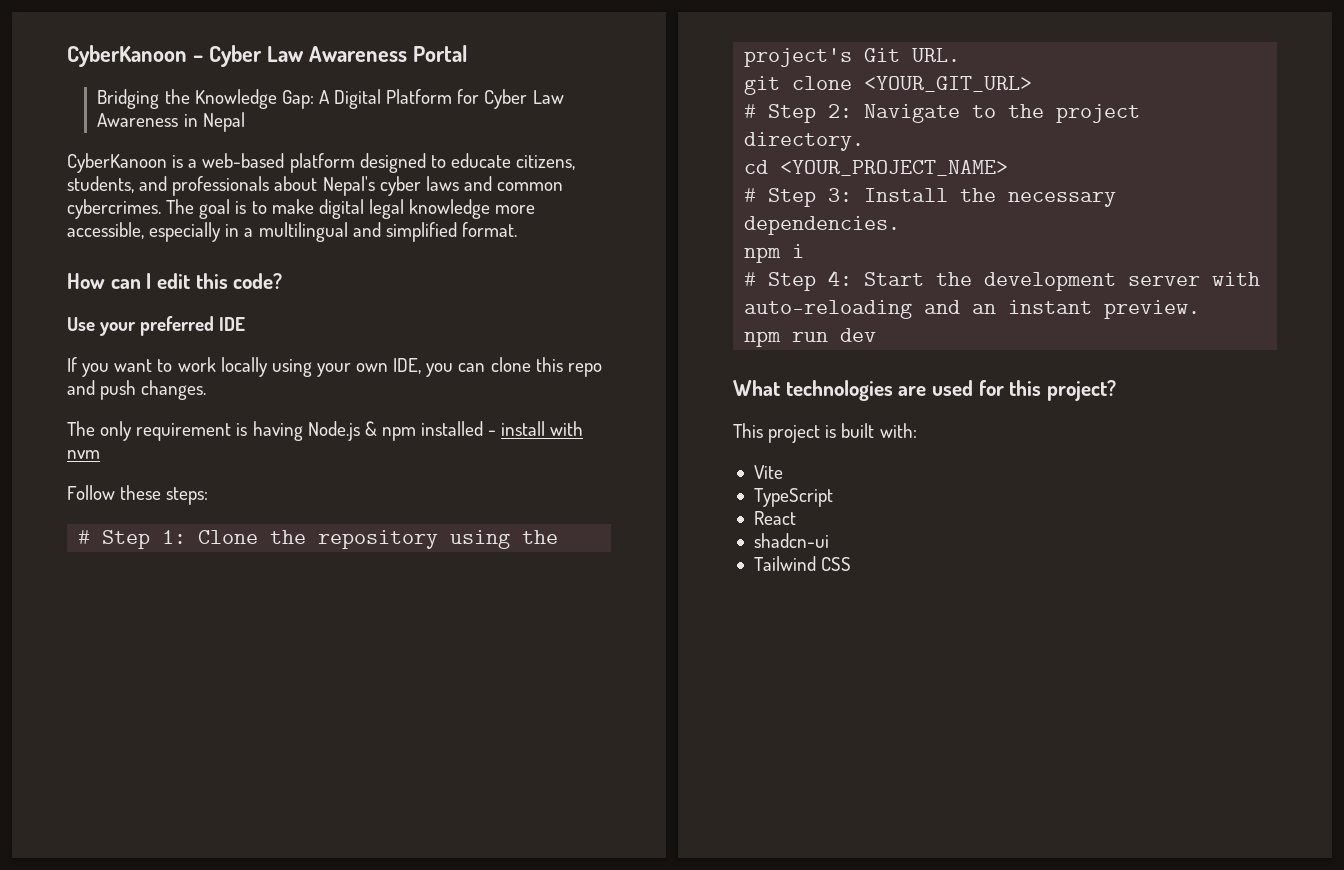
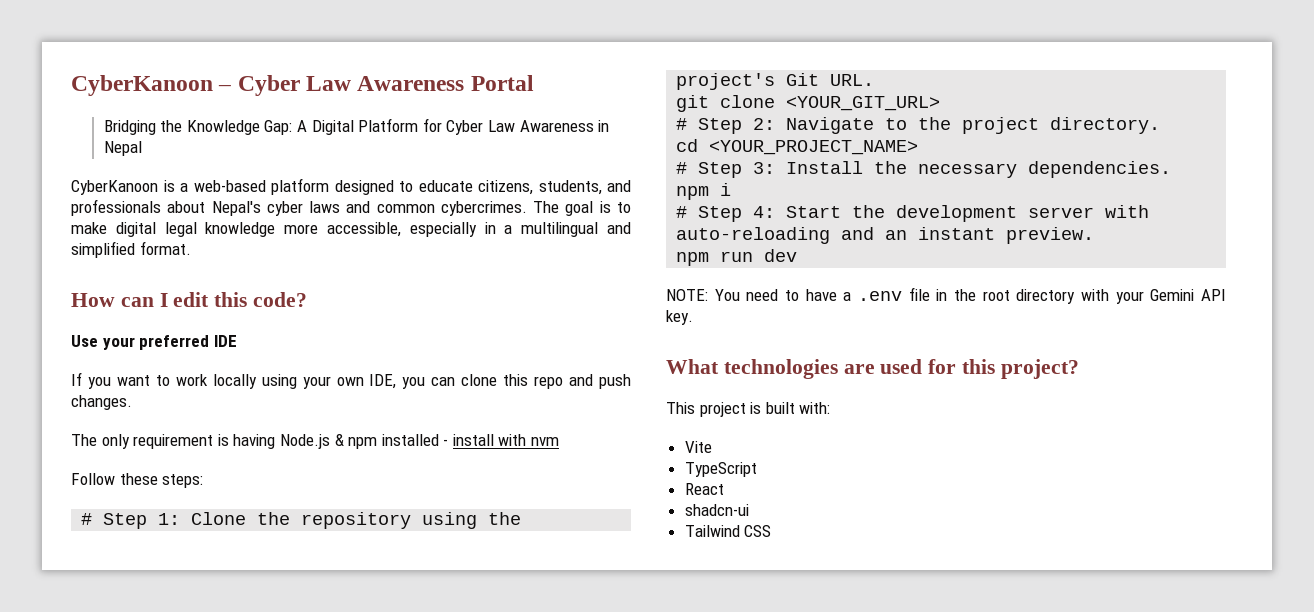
(877, 335) none -> [666,287,1226,304] [666,310,693,325] // NOTE: You need to have a .env file in the root directory with your Gemini API key.

